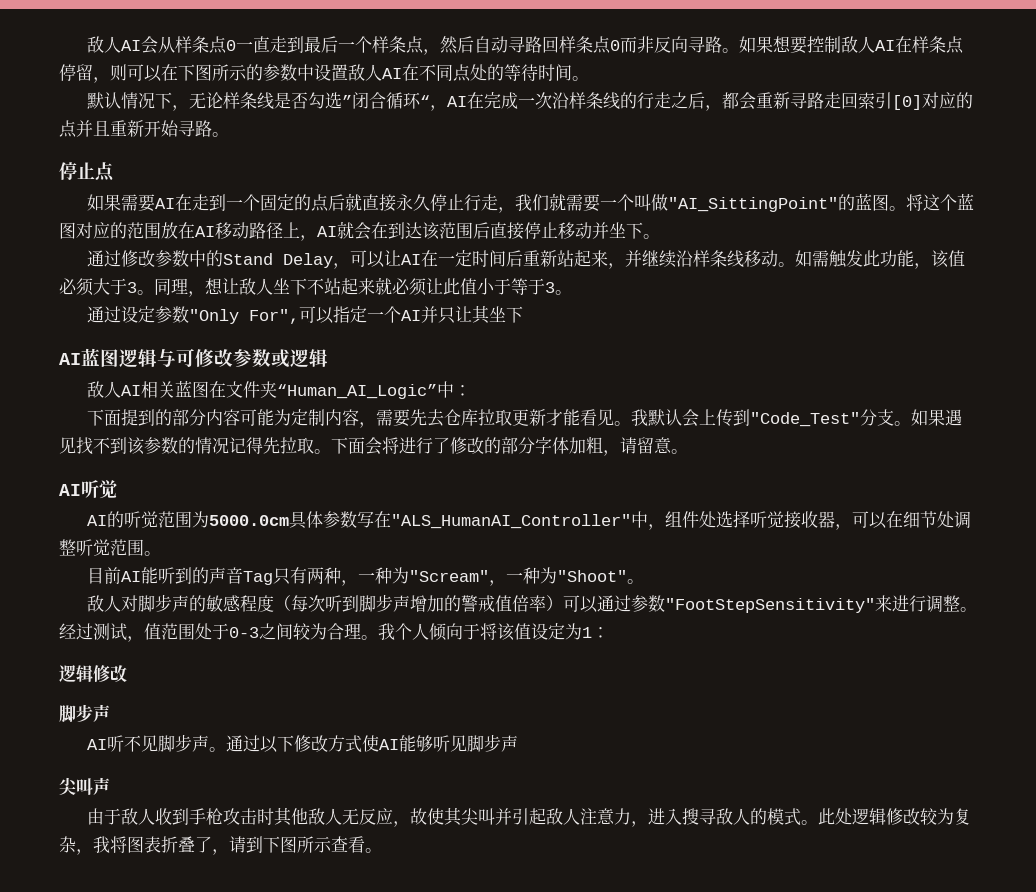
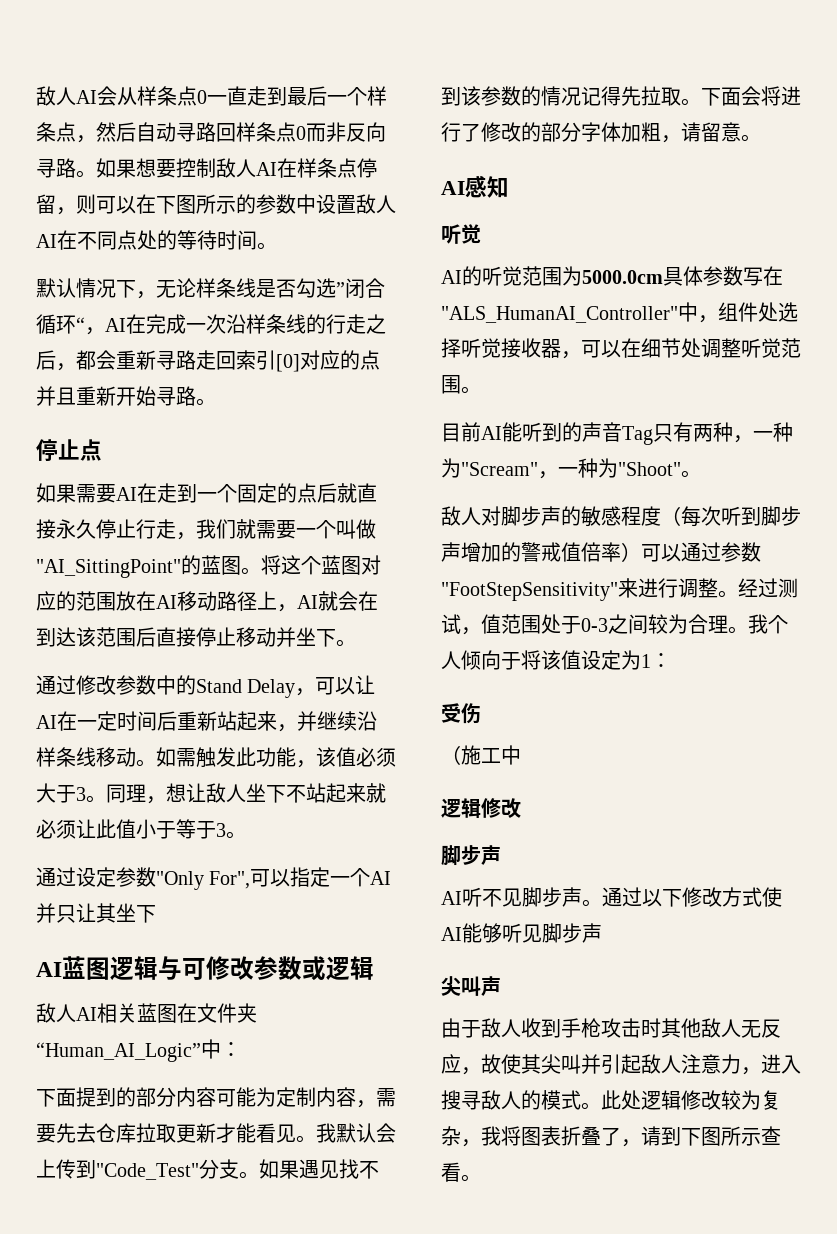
(81, 490) none -> [465,175,509,198] 感知 //
(609, 632) none -> [441,703,481,724] [441,745,521,765] // 受伤 // （施工中

